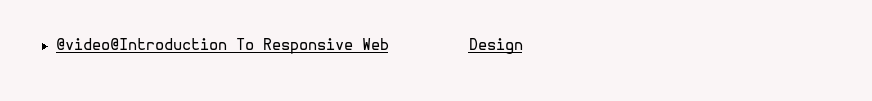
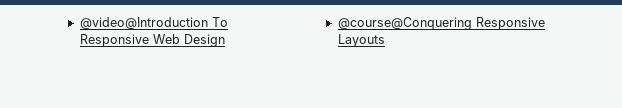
(523, 46) none -> [337,17,545,30] [337,34,385,47] // @course@Conquering Responsive Layouts

